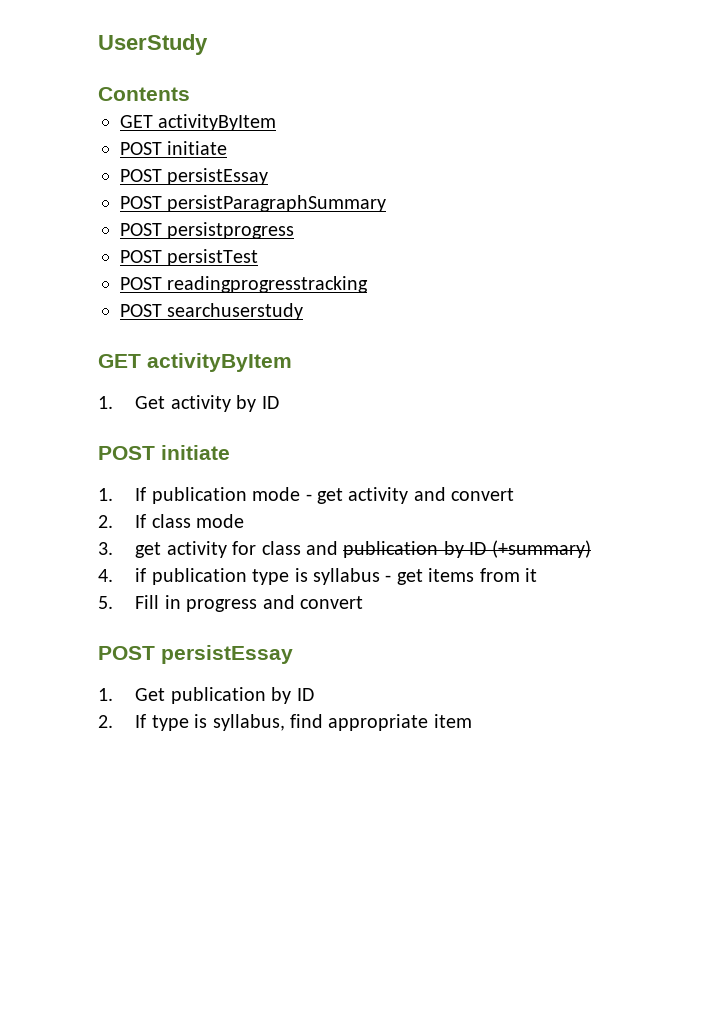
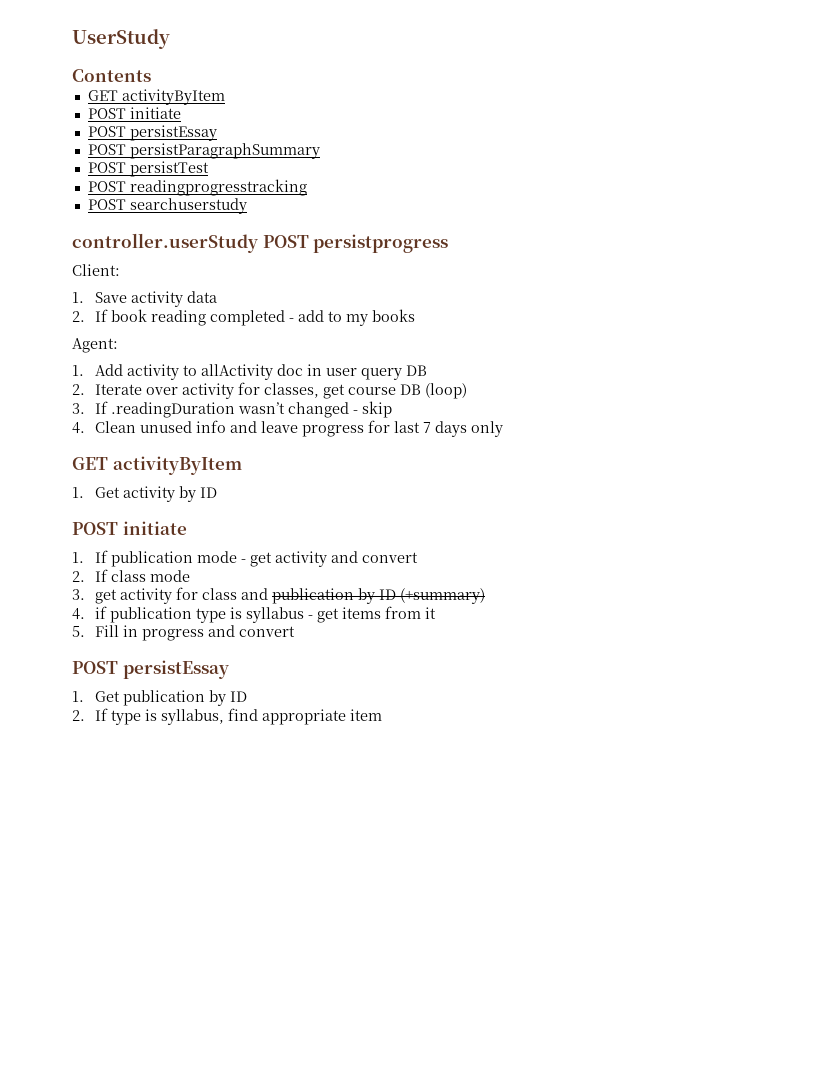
[120,222,295,239] // POST persistprogress -> (320, 151) none
(304, 311) none -> [72,233,449,253] [72,264,120,276] [72,291,218,307] [72,309,416,326] [72,338,118,353] [72,364,428,380] [72,382,468,399] [72,401,393,418] [72,420,504,437] // controller.userStudy POST persistprogress // Client: // 1. Save activity data // 2. If book reading completed - add to my books // Agent: // 1. Add activity to allActivity doc in user query DB // 2. Iterate over activity for classes, get course DB (loop) // 3. If .readingDuration wasn’t changed - skip // 4. Clean unused info and leave progress for last 7 days only

